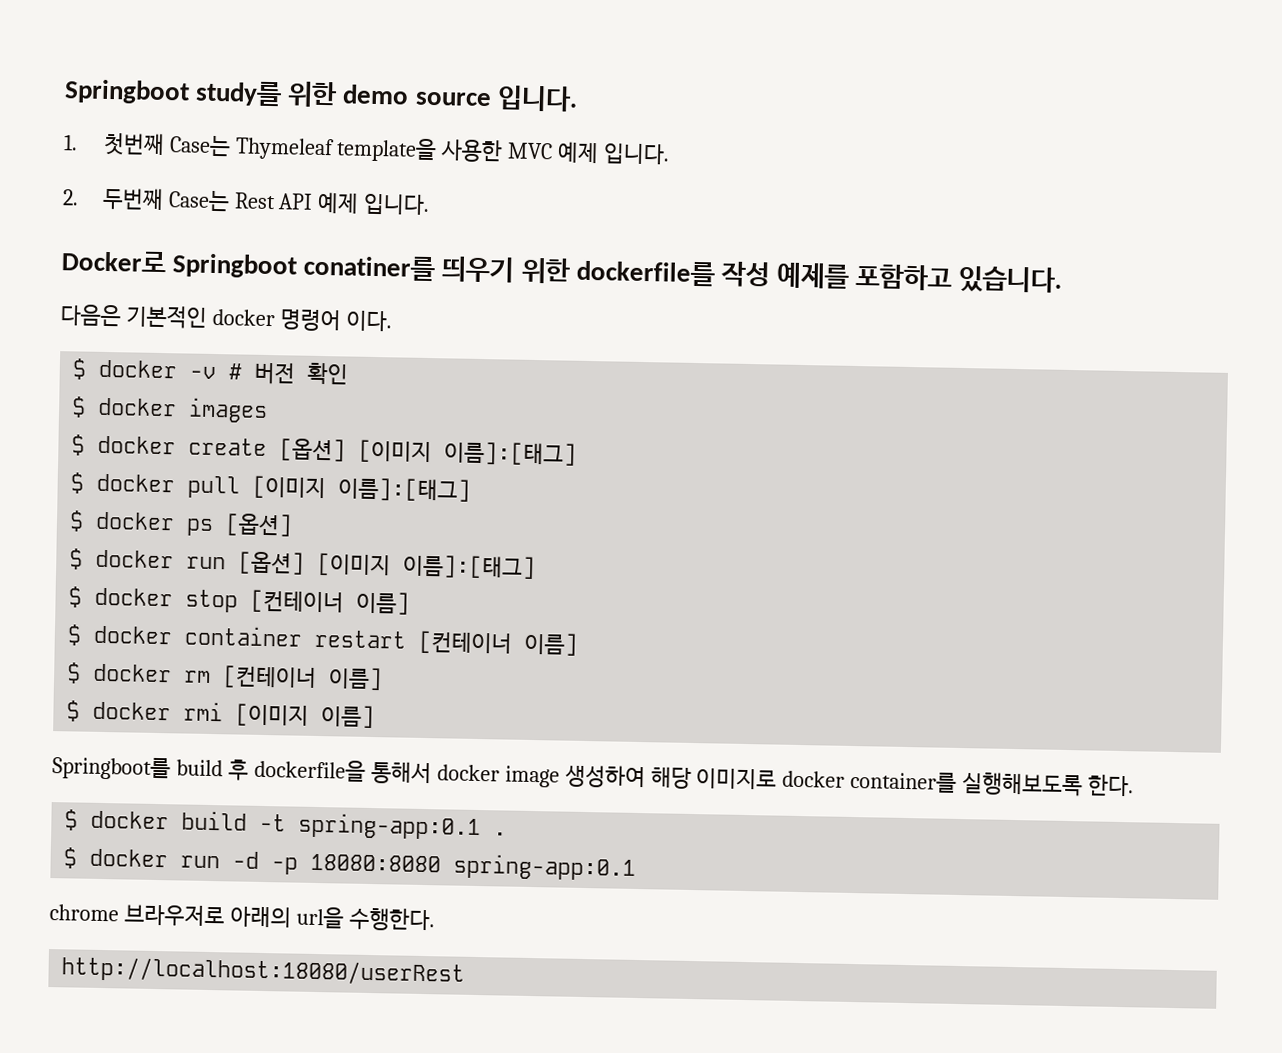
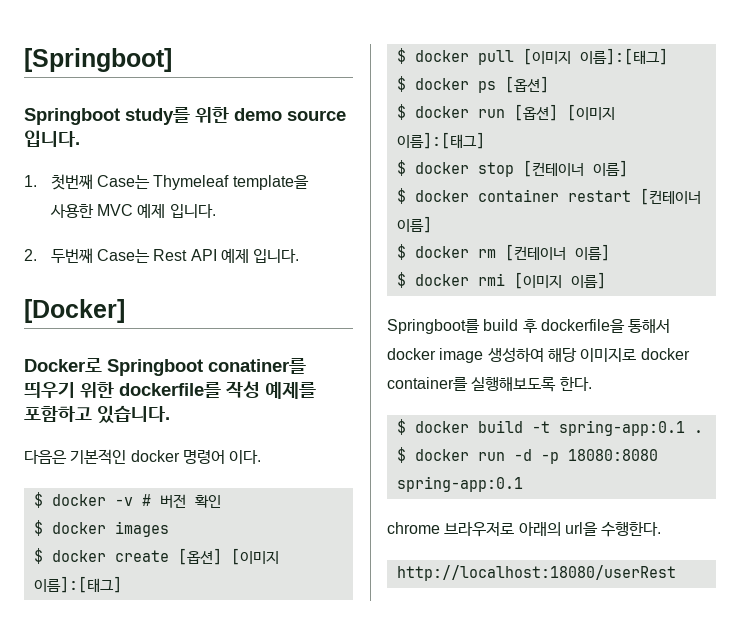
(64, 92) none -> [24,48,172,72] [Springboot] //
(431, 204) none -> [24,299,125,323] // [Docker]

